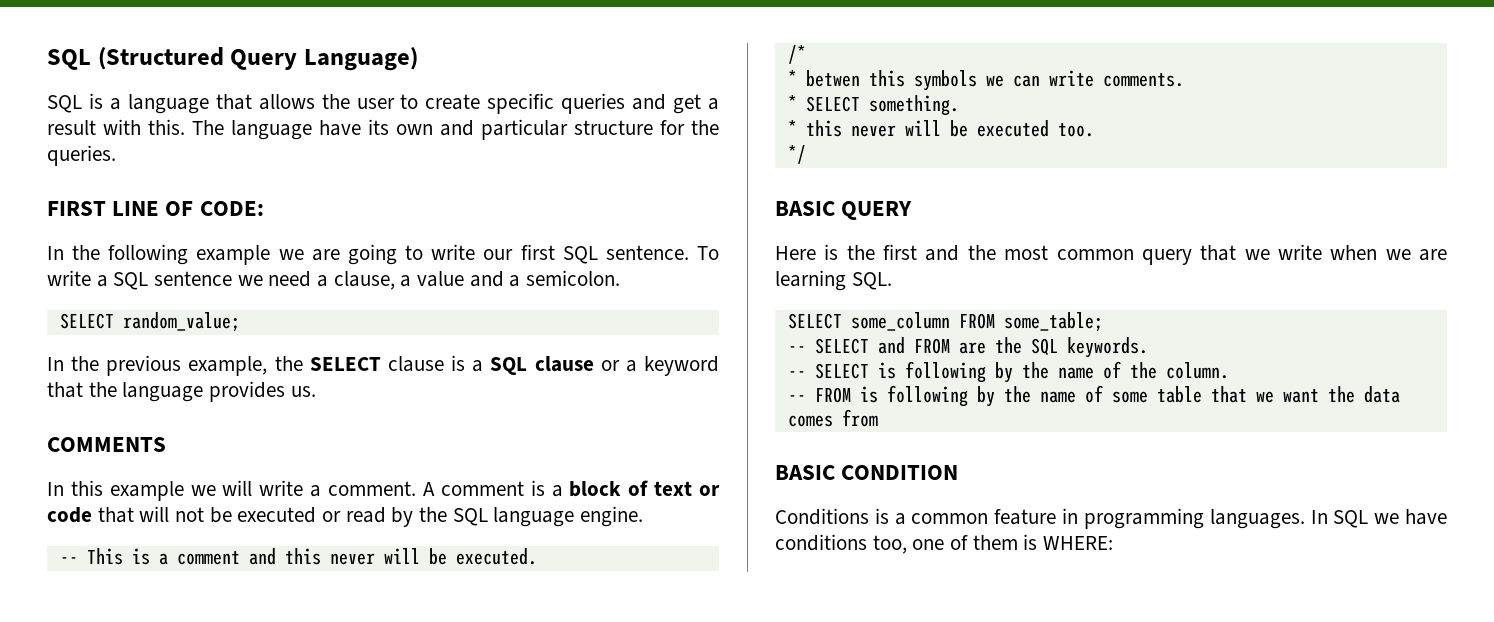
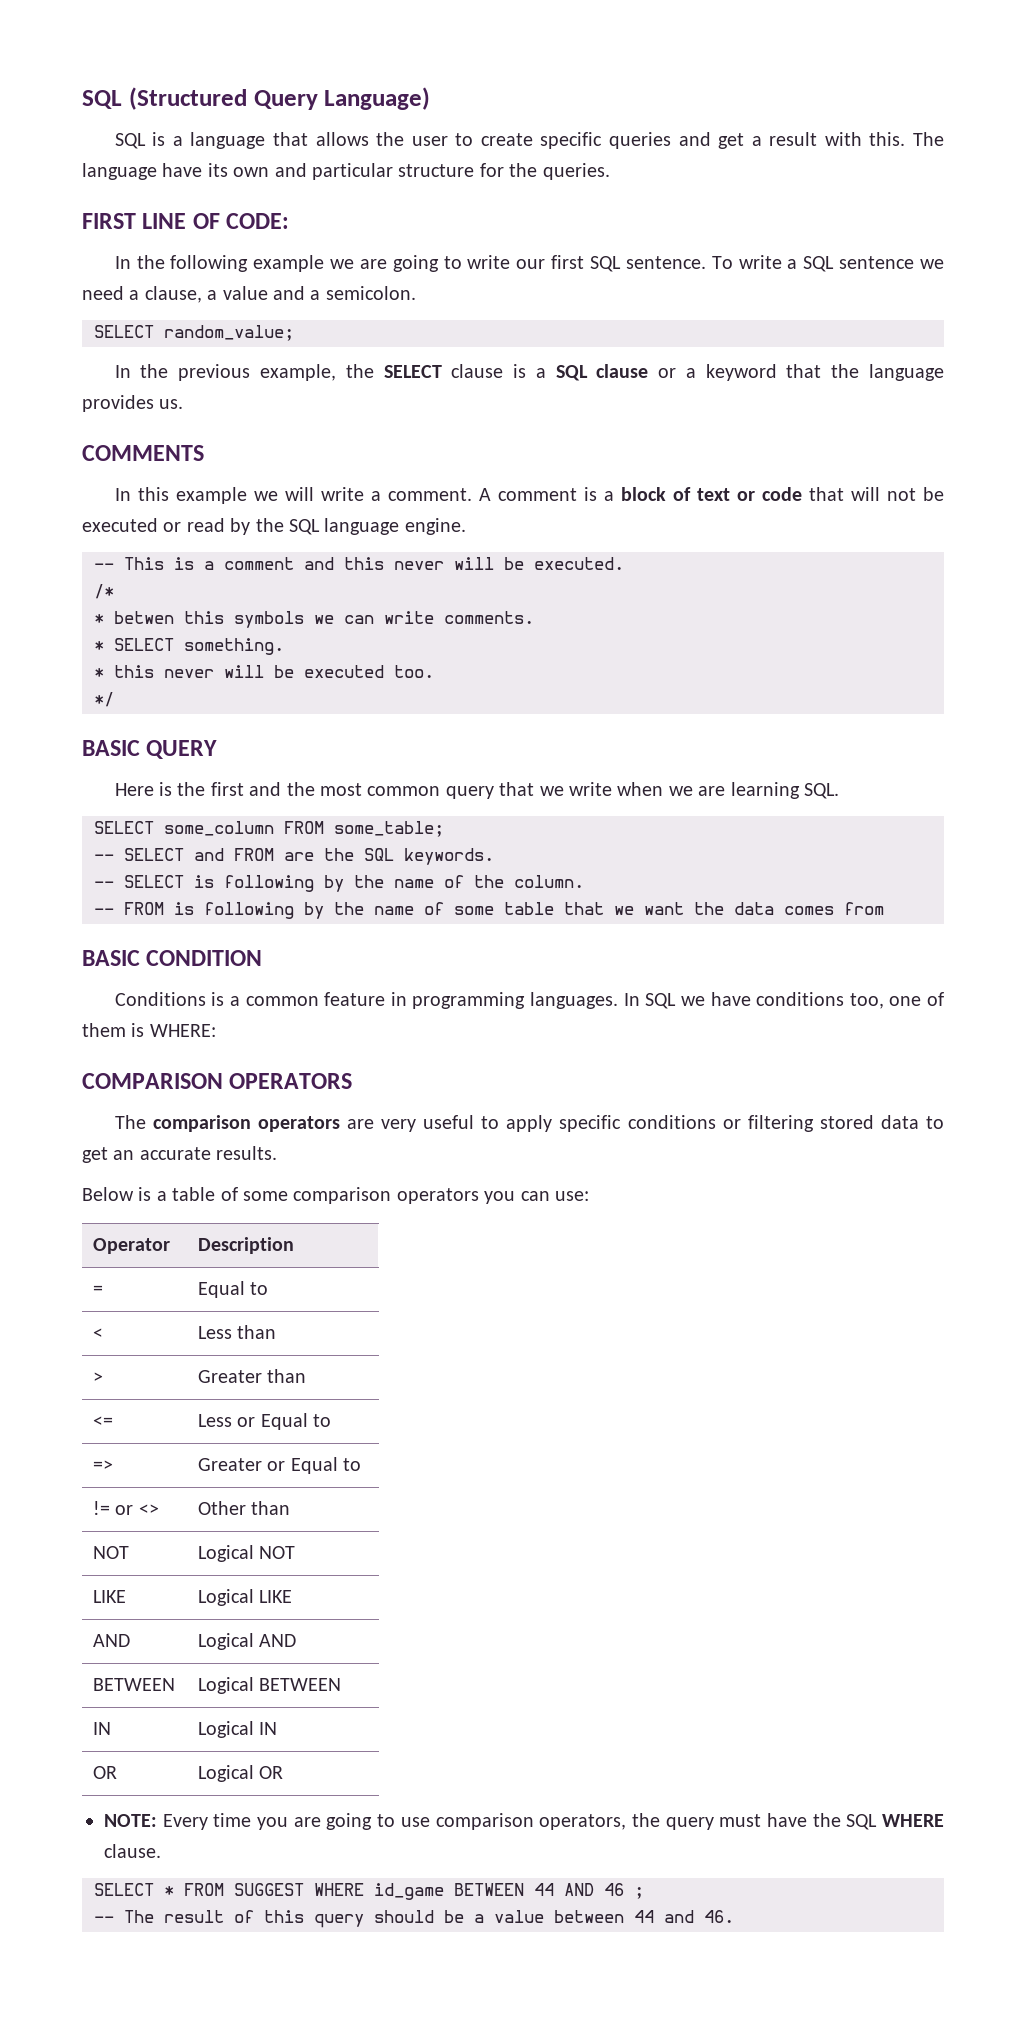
(1114, 543) none -> [82,1073,353,1089] [114,1115,945,1132] [82,1146,278,1163] [82,1187,589,1204] [93,1238,171,1254] [198,1237,295,1254] [93,1285,104,1295] [198,1281,269,1298] [93,1328,104,1339] [198,1325,277,1339] [93,1372,104,1383] [198,1369,307,1383] [93,1416,114,1427] [198,1413,332,1430] [93,1460,114,1471] [198,1457,362,1474] [93,1501,159,1515] [198,1501,291,1515] [93,1546,130,1559] [198,1545,296,1562] [93,1590,127,1603] [198,1589,293,1606] [93,1634,131,1647] [198,1633,297,1650] [93,1678,176,1691] [198,1677,342,1694] [93,1722,112,1735] [198,1721,278,1738] [93,1766,118,1779] [198,1765,284,1782] [104,1813,944,1830] [104,1844,161,1858] [94,1883,644,1900] [94,1910,734,1928] // COMPARISON OPERATORS // The comparison operators are very useful to apply specific conditions or filtering stored data to get an accurate results. // Below is a table of some comparison operators you can use: // Operator | Description // = | Equal to // < | Less than // > | Greater than // <= | Less or Equal to // => | Greater or Equal to // != or <> | Other than // NOT | Logical NOT // LIKE | Logical LIKE // AND | Logical AND // BETWEEN | Logical BETWEEN // IN | Logical IN // OR | Logical OR // NOTE: Every time you are going to use comparison operators, the query must have the SQL WHERE clause. // SELECT * FROM SUGGEST WHERE id_game BETWEEN 44 AND 46 ; // -- The result of this query should be a value between 44 and 46.

